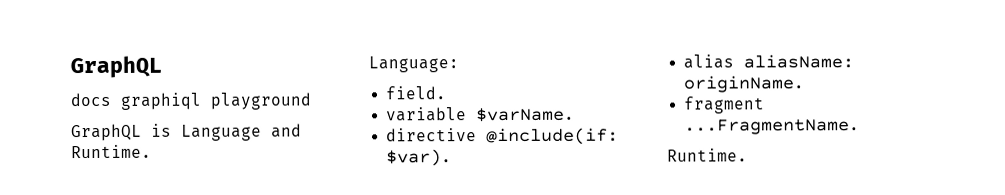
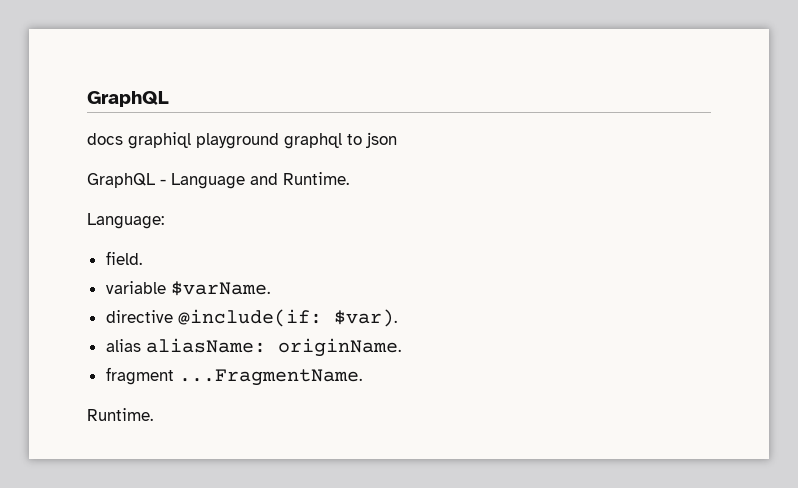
[71,123,172,142] // GraphQL is -> [284,132,397,149] [87,173,166,188] graphql to json // GraphQL -

